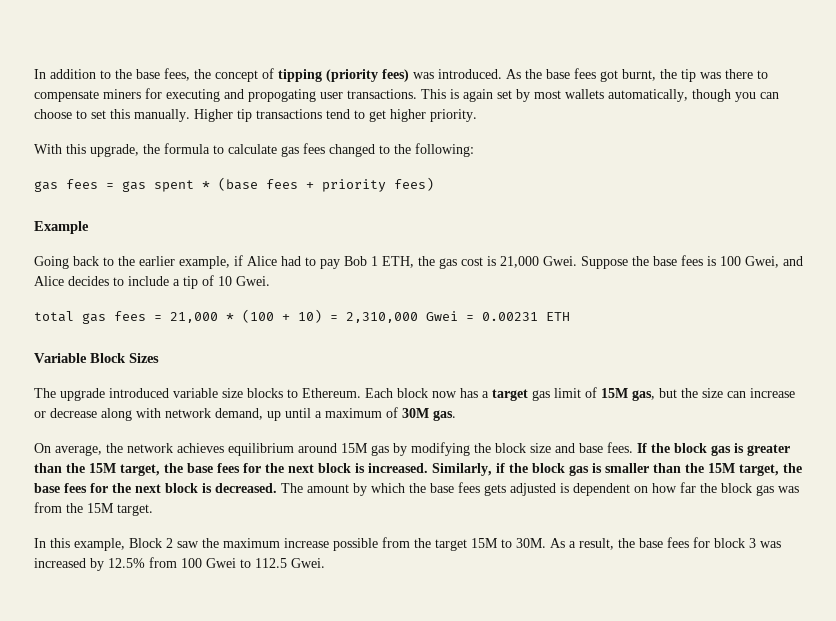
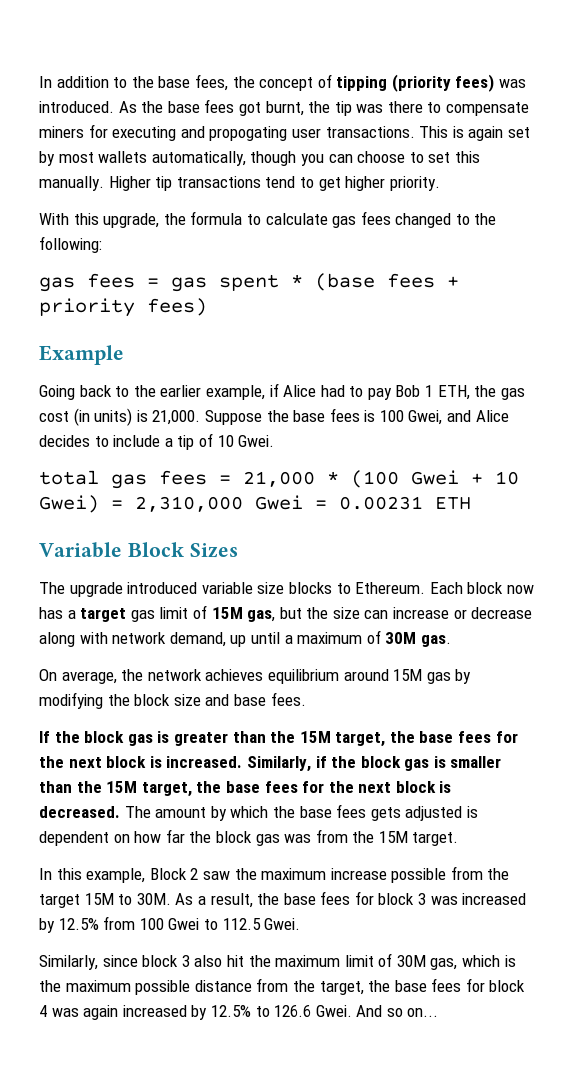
[487,256,577,268] is 21,000 Gwei. -> [73,408,201,426] (in units) is 21,000.
[282,309,322,323] + 10) -> [411,470,519,485] [39,495,99,513] Gwei + 10 Gwei)
(633, 447) none -> (306, 699) //
(325, 563) none -> [39,953,516,970] [39,978,526,995] [39,1005,439,1020] // Similarly, since block 3 also hit the maximum limit of 30M gas, which is the maximum possible distance from the target, the base fees for block 4 was again increased by 12.5% to 126.6 Gwei. And so on...

